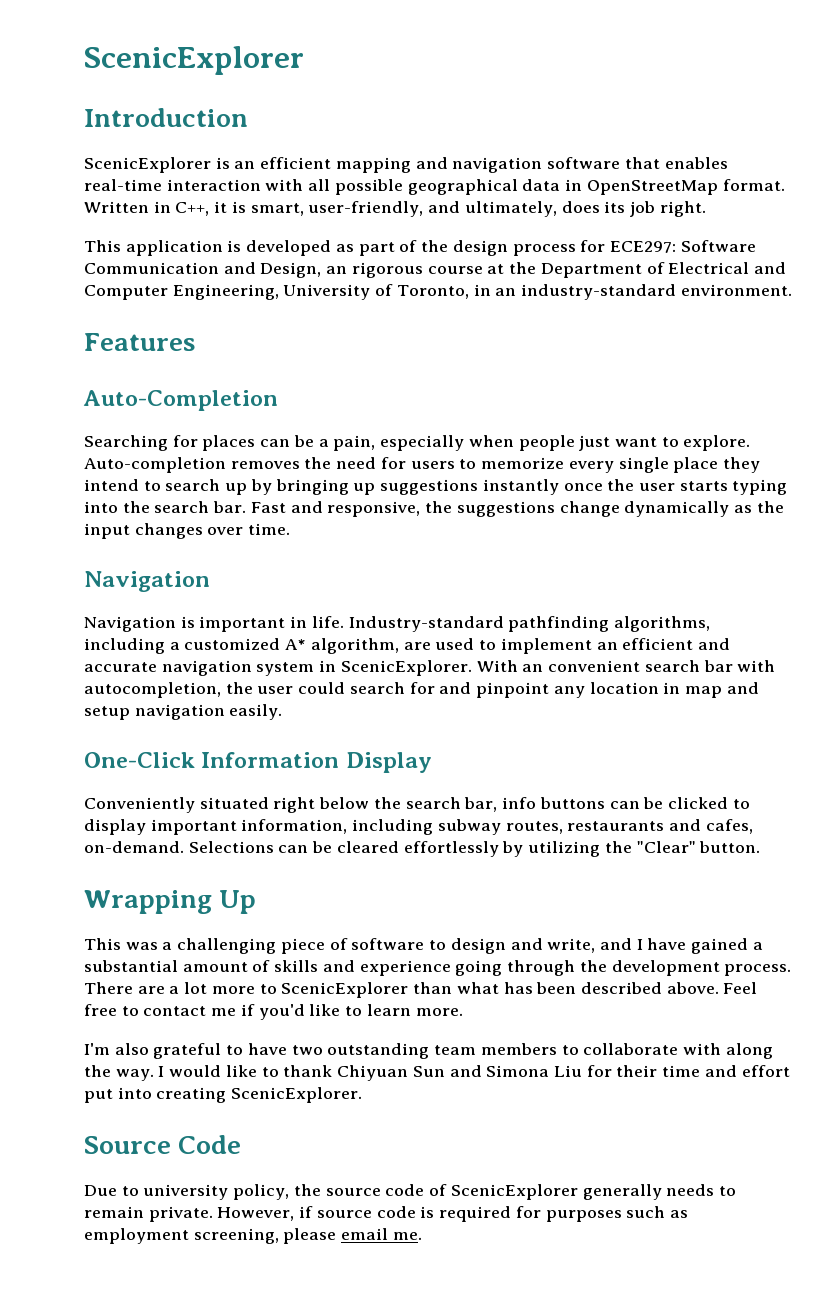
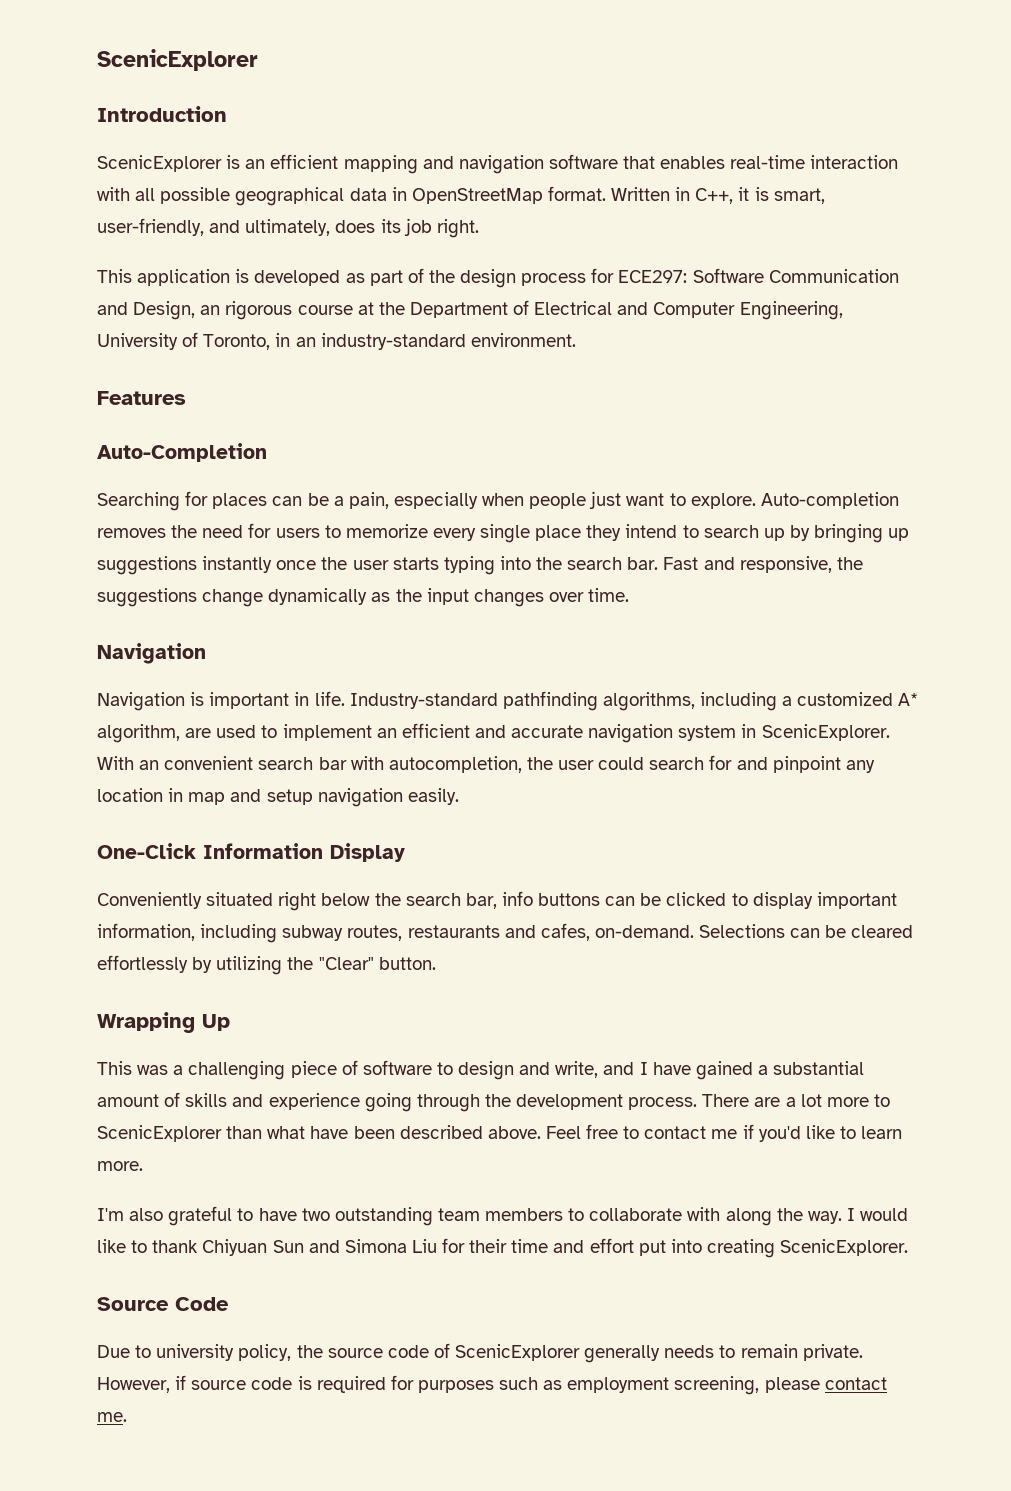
[503,982,533,994] has -> [310,1126,349,1139] have
[341,1228,389,1240] email -> [824,1377,887,1390] contact

